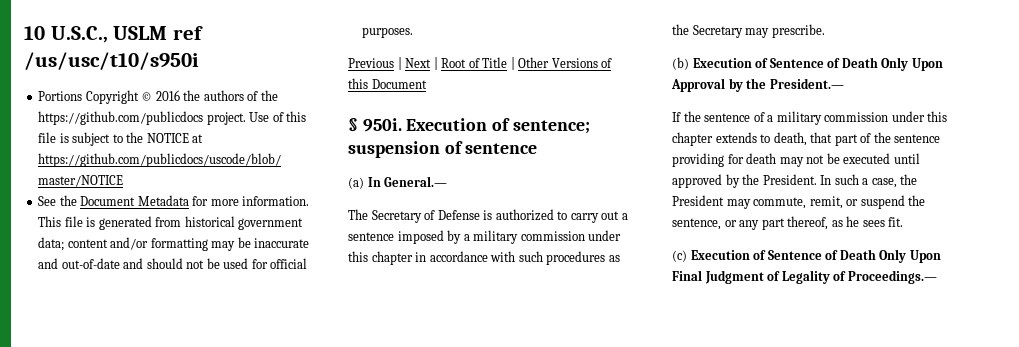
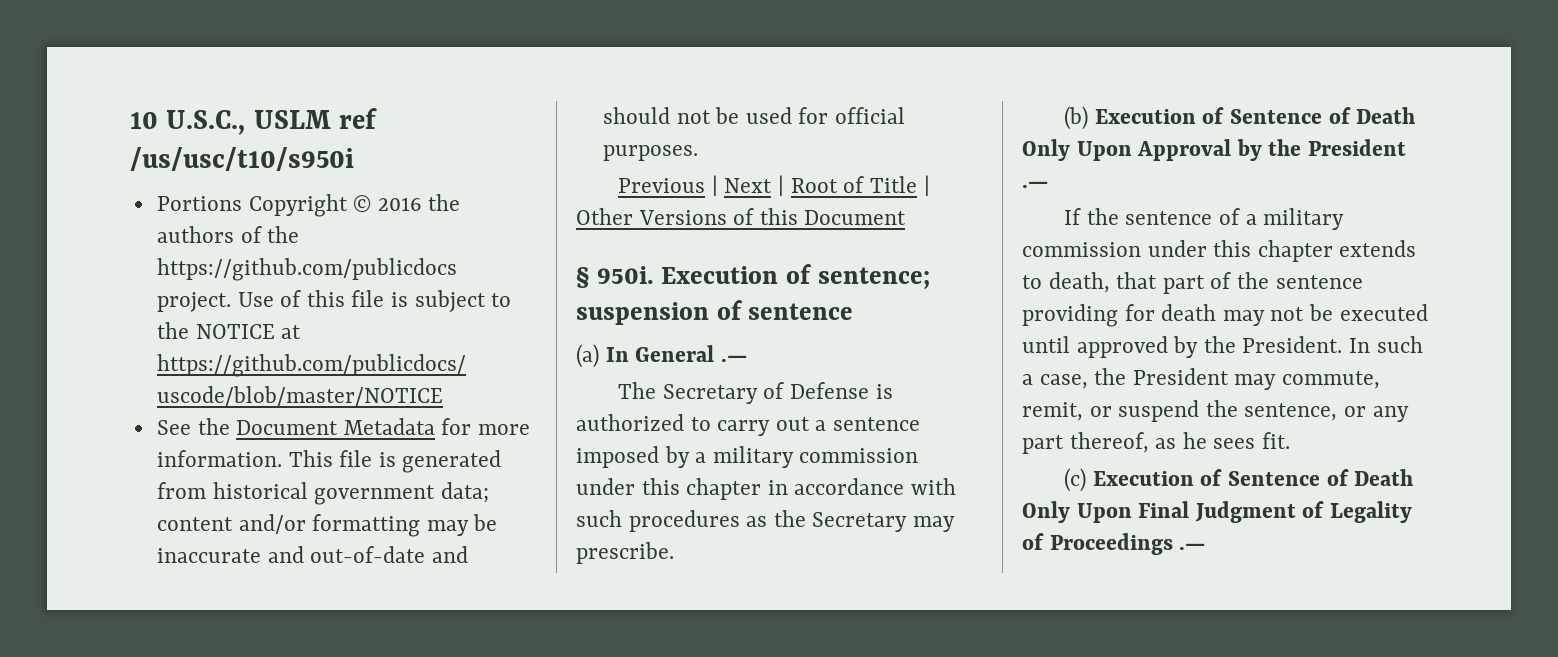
[384,176,448,187] General.— -> [635,345,747,362] General .—
[769,78,844,89] President.— -> [1308,139,1407,156] [1022,181,1048,188] President .—
[847,270,937,284] Proceedings.— -> [1049,533,1206,555] Proceedings .—

